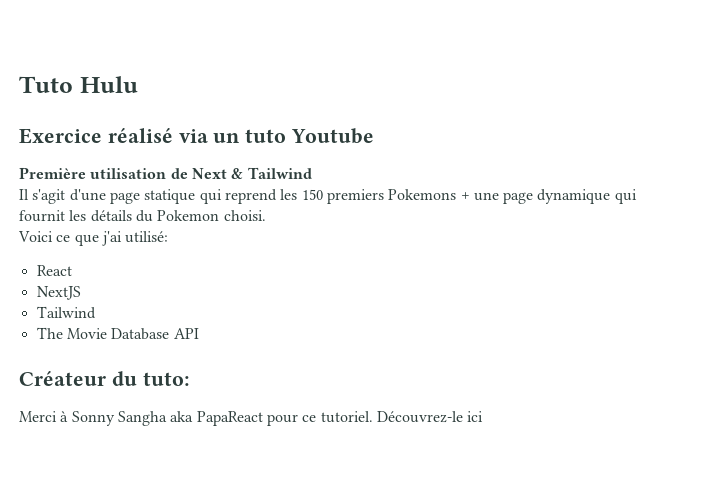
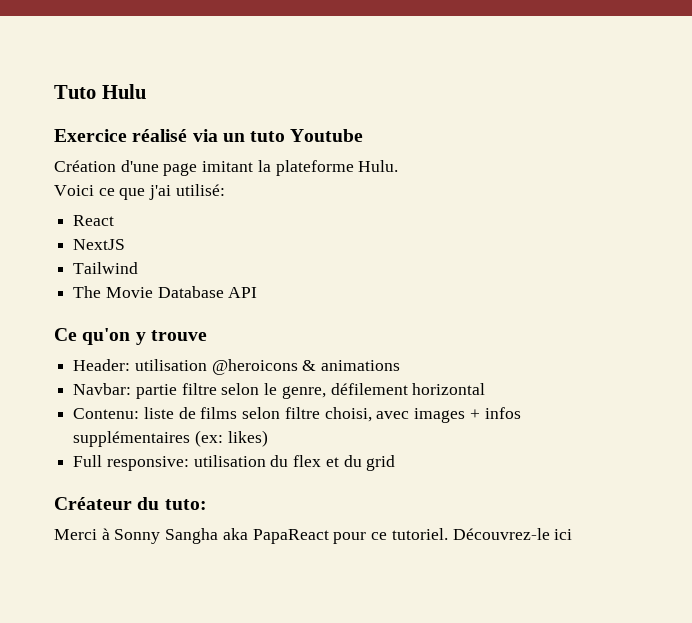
[19,167,312,179] [19,189,637,204] [19,210,266,222] Première utilisation de Next & Tailwind // Il s'agit d'une page statique qui reprend les 150 premiers Pokemons + une page dynamique qui fournit les détails du Pokemon choisi. -> [54,160,399,176] Création d'une page imitant la plateforme Hulu.
(199, 333) none -> [54,328,207,345] [73,359,401,375] [73,383,486,399] [73,407,521,423] [73,430,268,447] [73,455,396,471] // Ce qu'on y trouve // Header: utilisation @heroicons & animations // Navbar: partie filtre selon le genre, défilement horizontal // Contenu: liste de films selon filtre choisi, avec images + infos supplémentaires (ex: likes) // Full responsive: utilisation du flex et du grid

